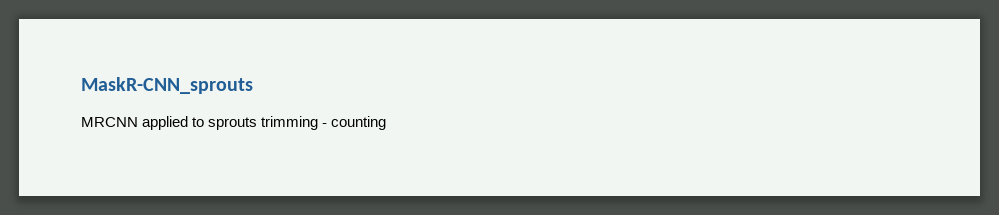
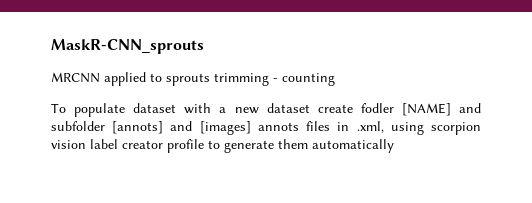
(387, 123) none -> [51,103,482,117] [51,121,482,135] [51,139,394,153] // To populate dataset with a new dataset create fodler [NAME] and subfolder [annots] and [images] annots files in .xml, using scorpion vision label creator profile to generate them automatically

